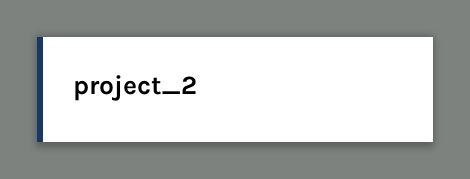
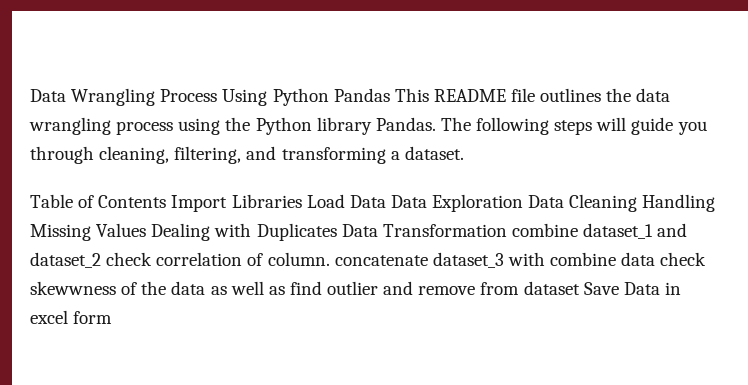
[73,75,197,101] project_2 -> [30,88,671,106] [29,117,707,135] [30,146,464,164] [30,194,716,212] [30,223,688,241] [30,252,707,268] [30,281,681,295] [30,310,113,324] Data Wrangling Process Using Python Pandas This README file outlines the data wrangling process using the Python library Pandas. The following steps will guide you through cleaning, filtering, and transforming a dataset. // Table of Contents Import Libraries Load Data Data Exploration Data Cleaning Handling Missing Values Dealing with Duplicates Data Transformation combine dataset_1 and dataset_2 check correlation of column. concatenate dataset_3 with combine data check skewwness of the data as well as find outlier and remove from dataset Save Data in excel form

